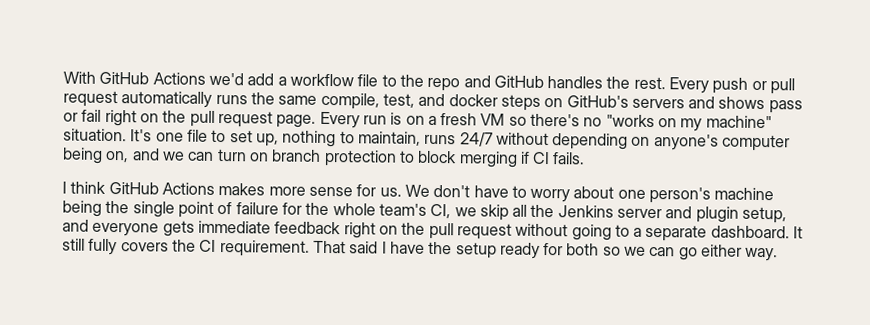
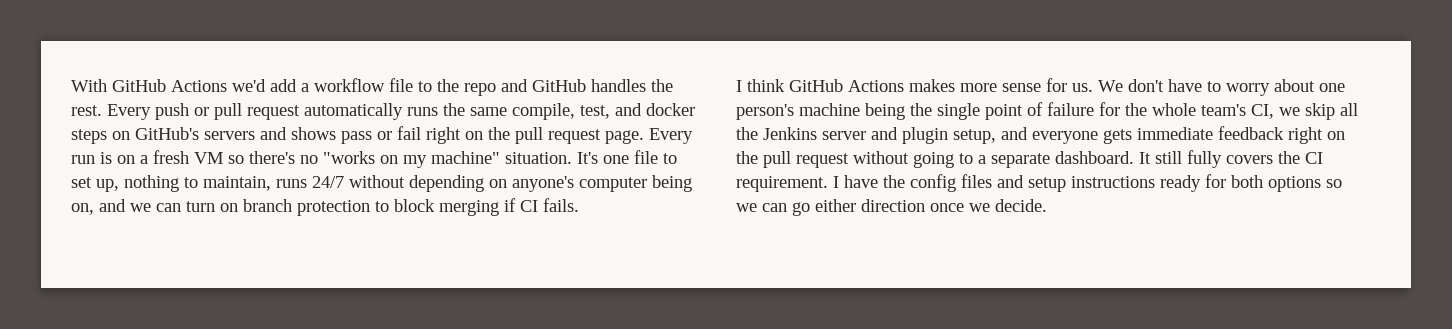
[312,240,379,254] That said -> (828, 184) none
[455,242,497,259] setup -> [910,174,1155,192] config files and setup instructions
(600, 249) none -> [1268,176,1321,192] options
[745,247,779,262] way. -> [861,199,1047,212] direction once we decide.

